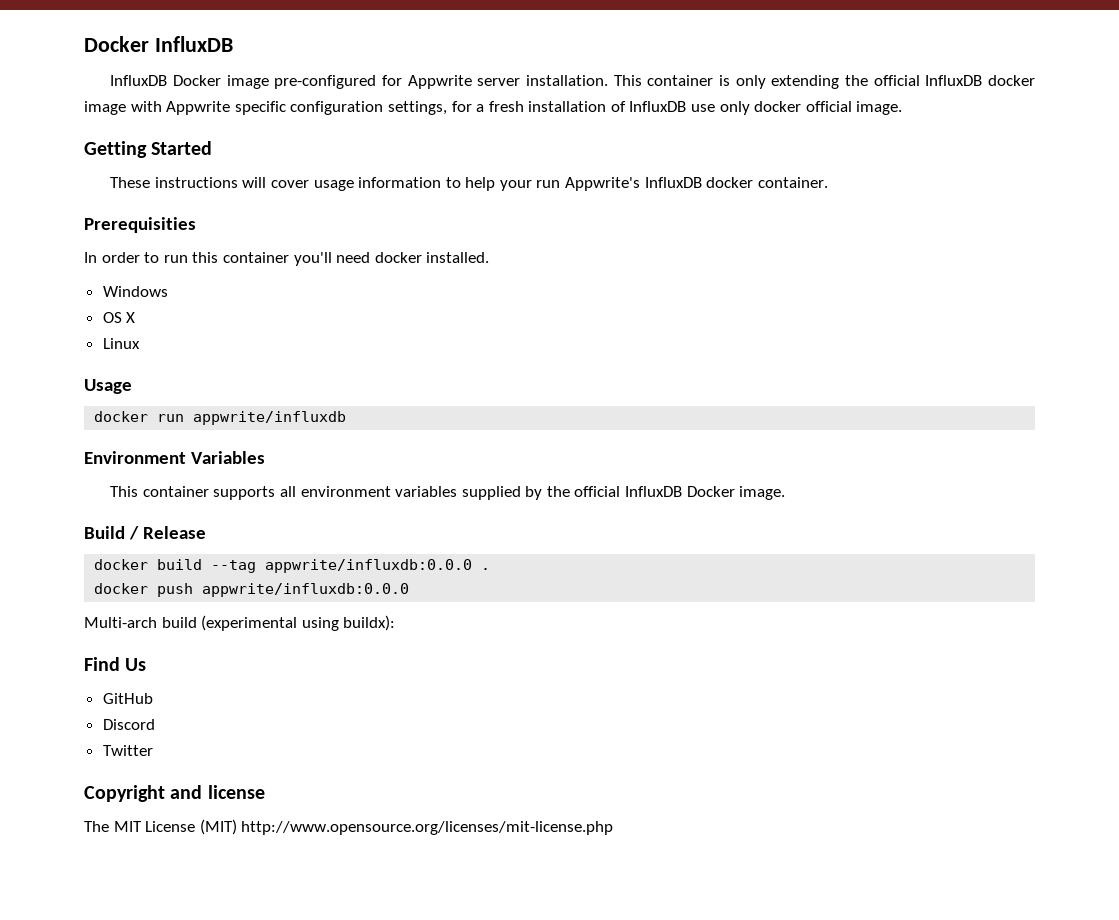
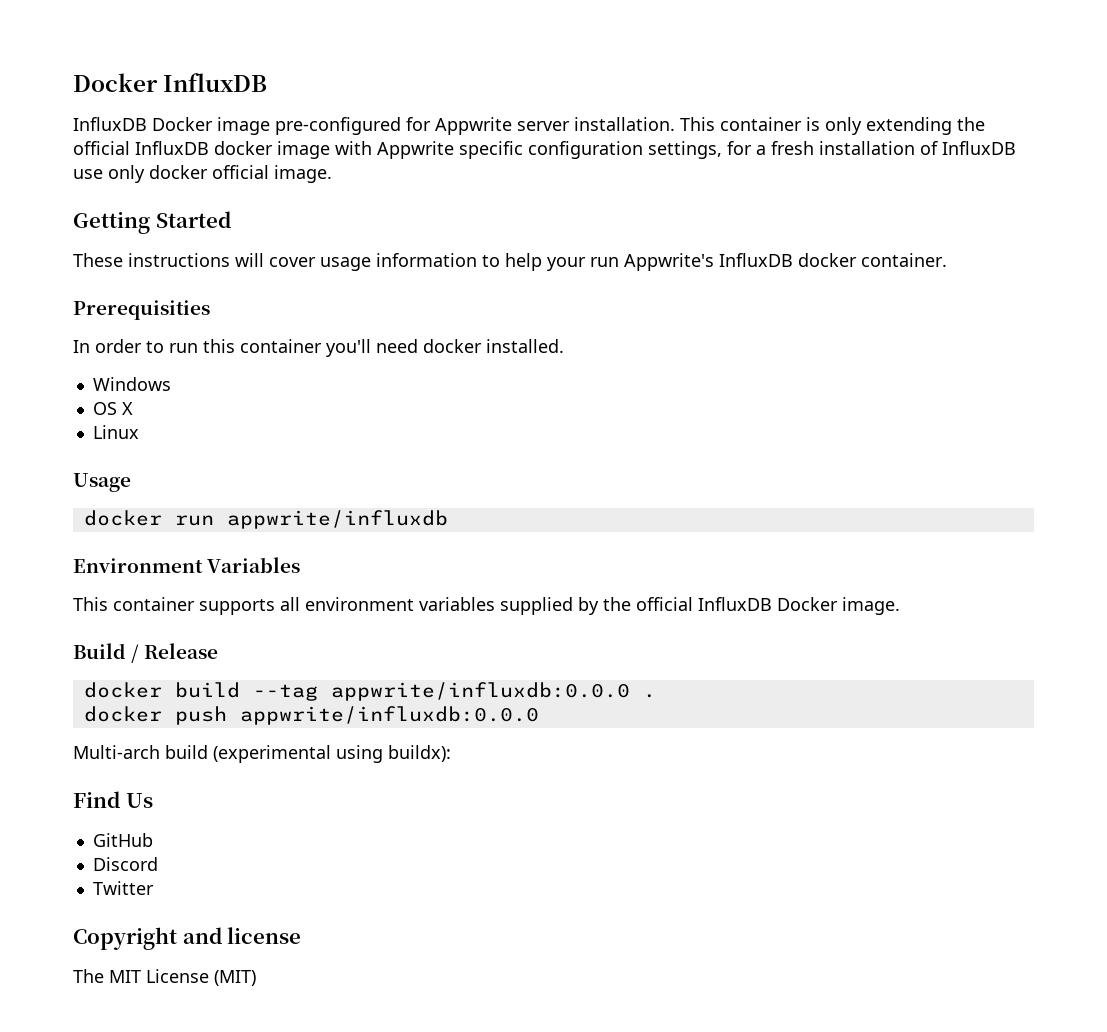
[241,821,614,835] http://www.opensource.org/licenses/mit-license.php -> (256, 978) none

